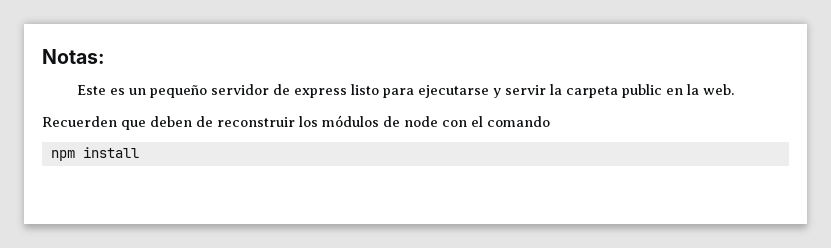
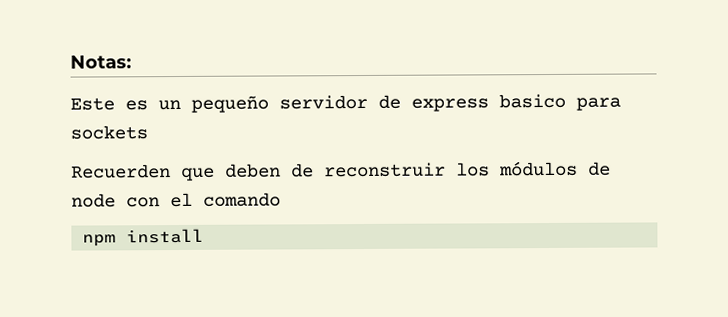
[350,84,734,98] listo para ejecutarse y servir la carpeta public en la web. -> [499,93,621,111] [70,125,148,140] basico para sockets

